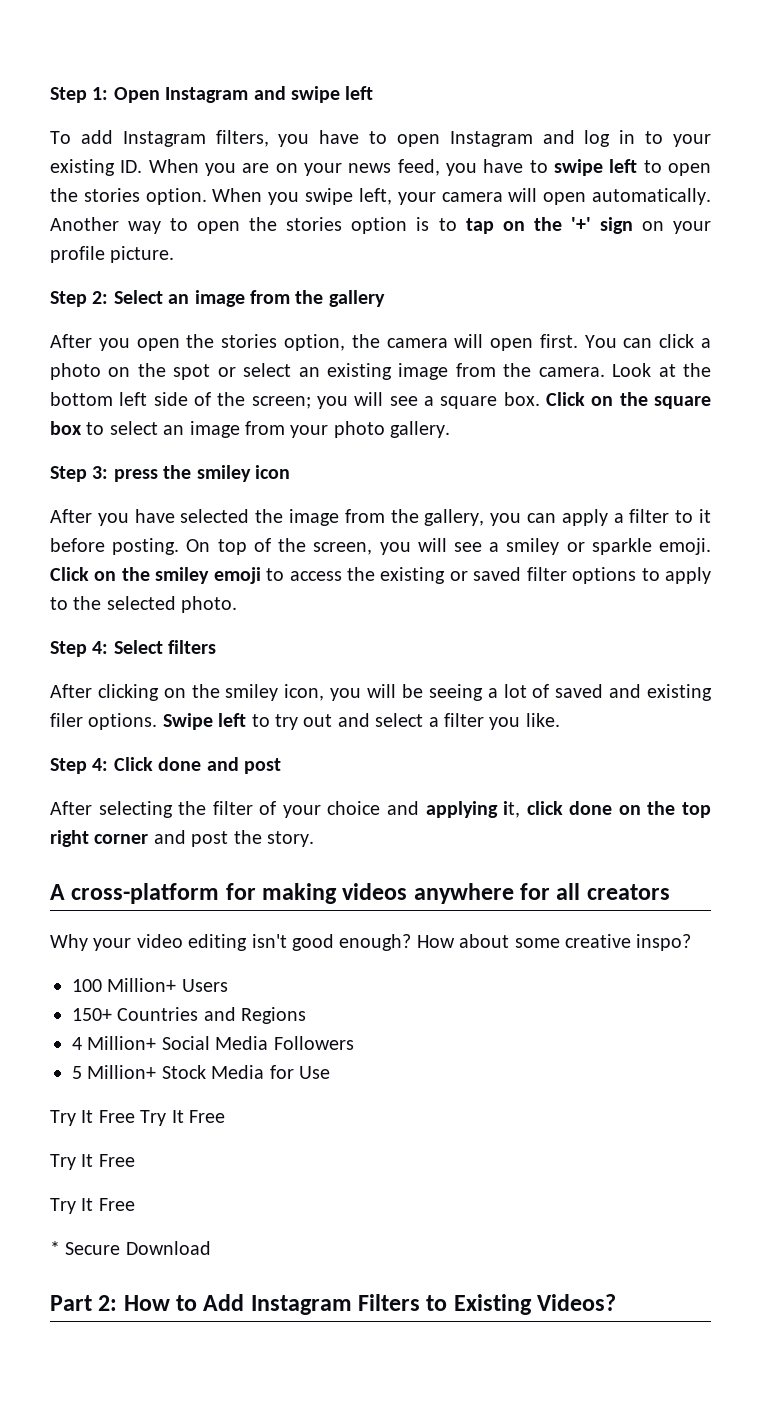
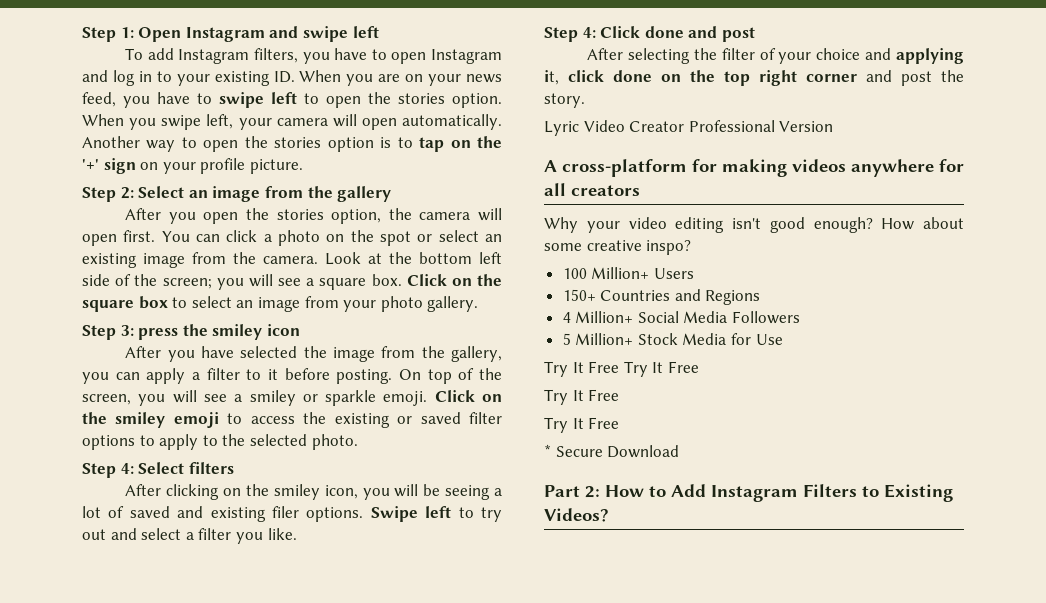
(314, 839) none -> [544,120,834,136] // Lyric Video Creator Professional Version

